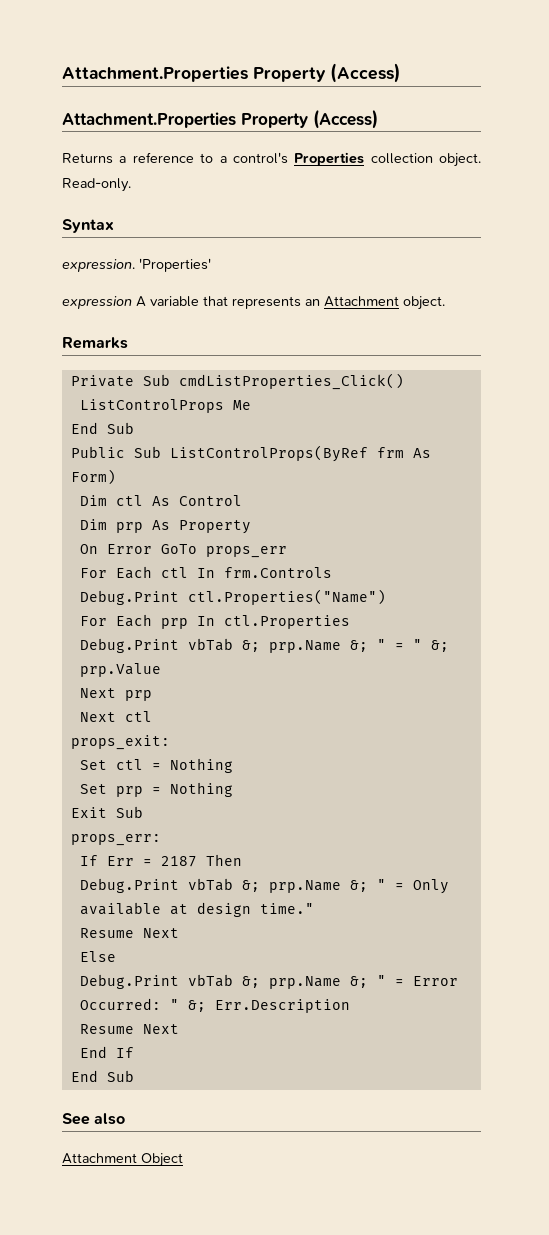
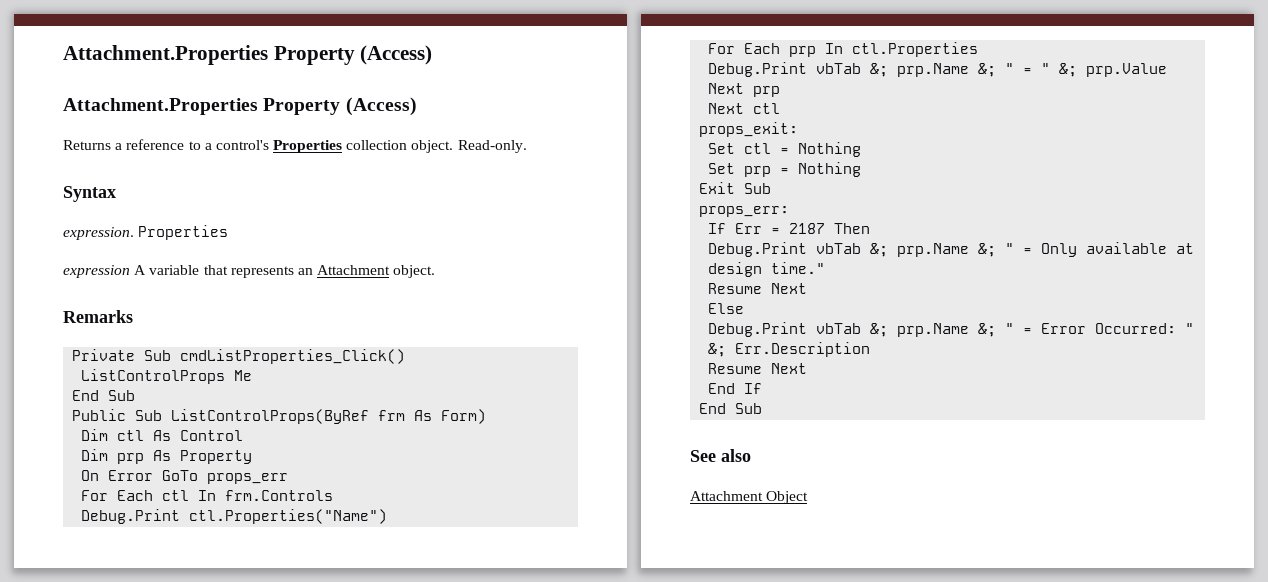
[139,258,211,272] 'Properties' -> [138,225,229,240] Properties

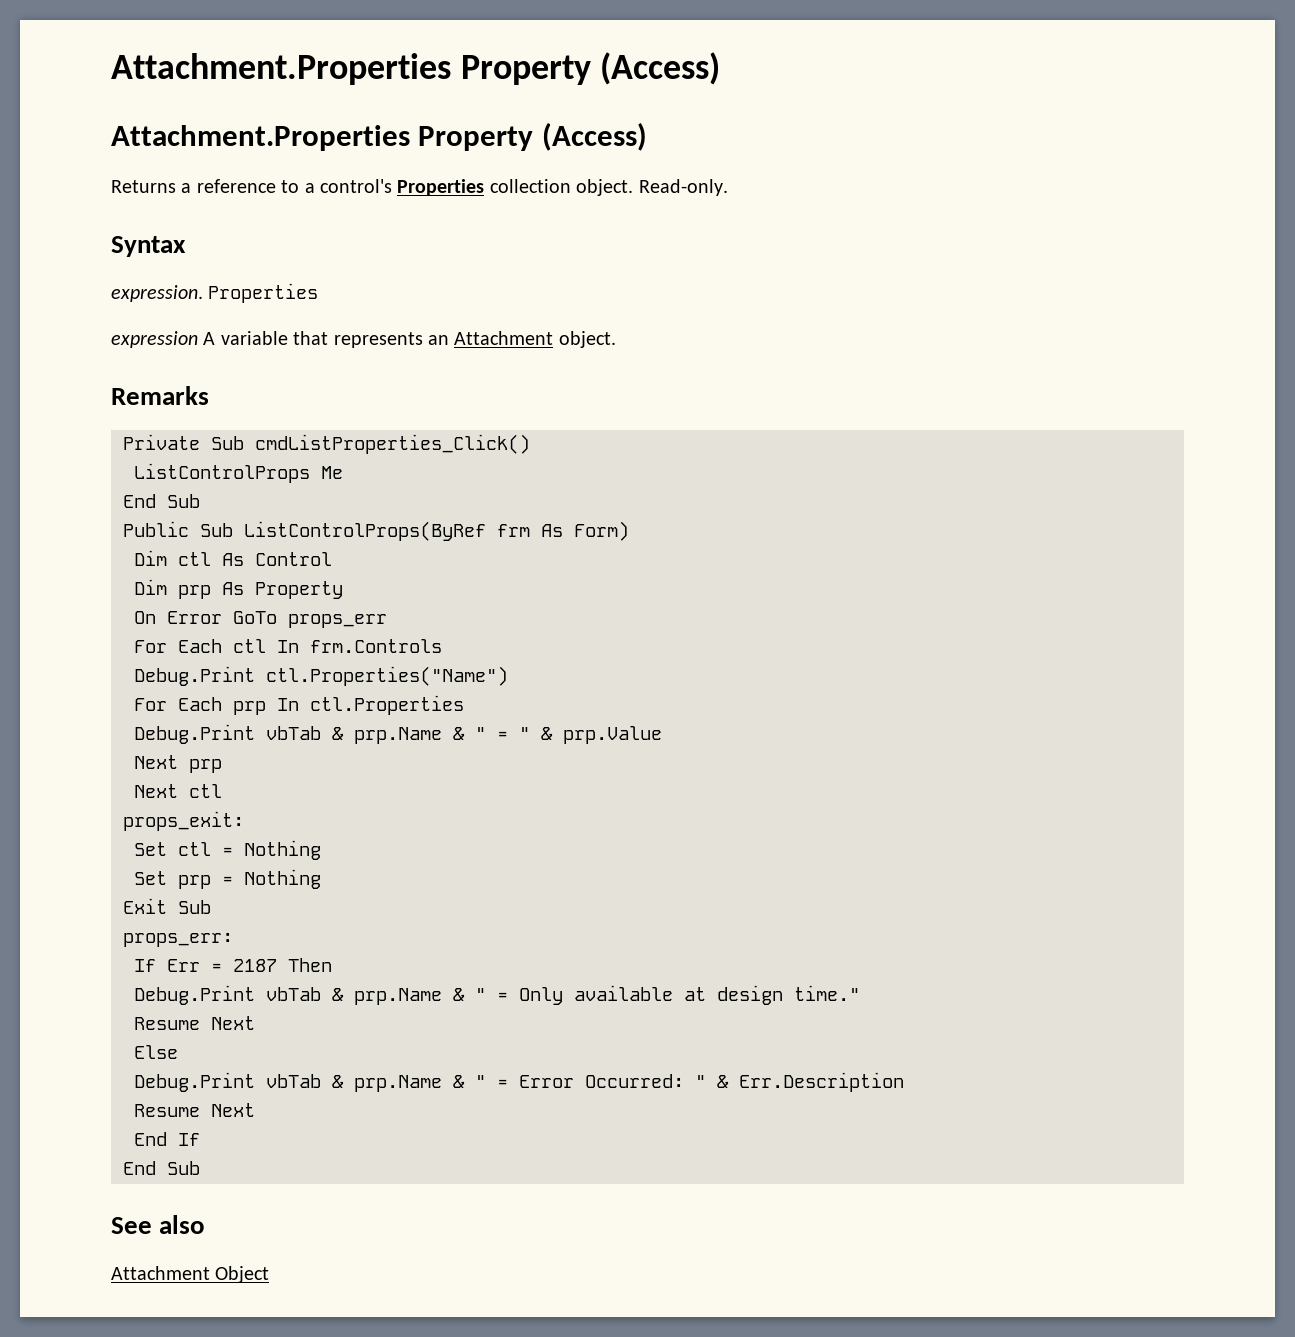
[870,63,997,77] &; prp.Name &; -> [332,727,465,744] & prp.Name &
[1059,63,1078,77] &; -> [541,727,553,740] &
[870,243,997,257] &; prp.Name &; -> [332,988,465,1005] & prp.Name &
[870,323,997,337] &; prp.Name &; -> [332,1075,465,1092] & prp.Name &
[708,343,727,357] &; -> [717,1075,729,1088] &

